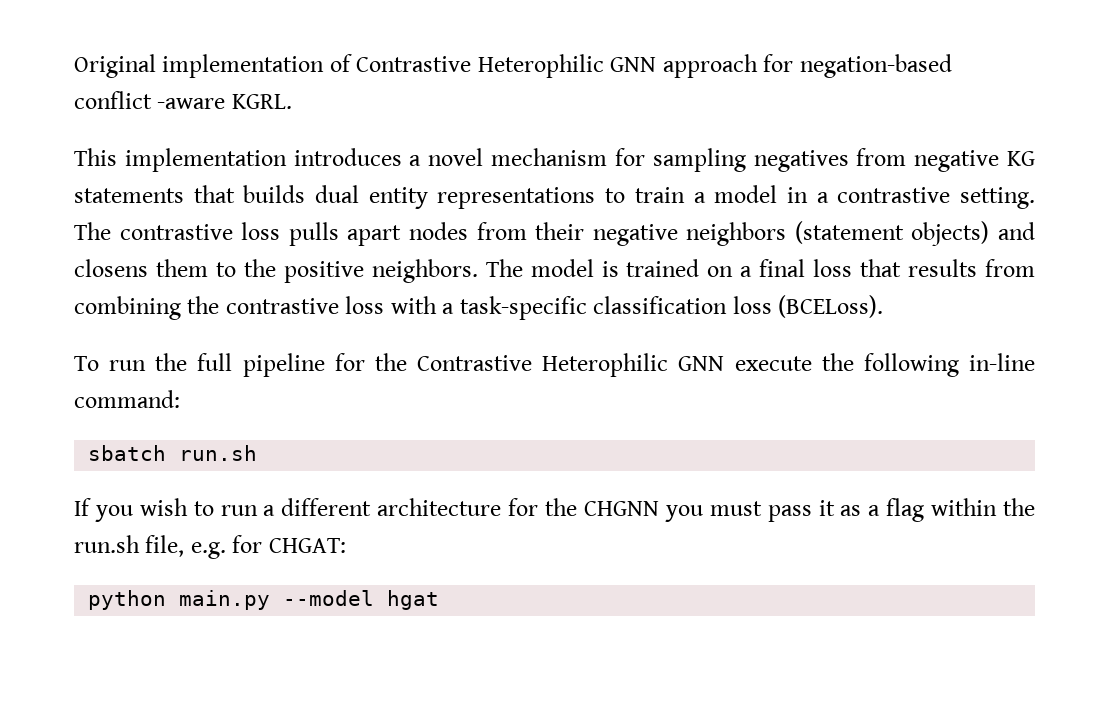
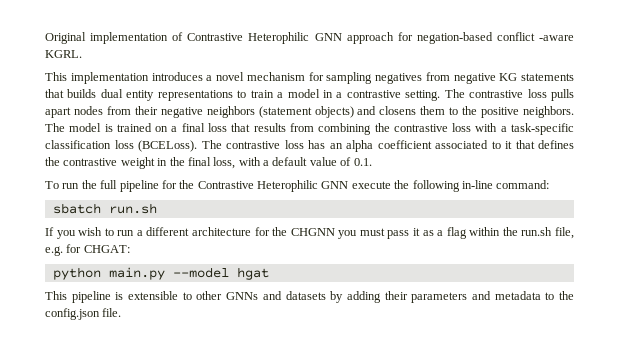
(884, 306) none -> [201,140,574,152] [45,157,372,169] The contrastive loss has an alpha coefficient associated to it that defines the contrastive weight in the final loss, with a default value of 0.1.
(440, 600) none -> [45,291,574,303] [45,308,122,320] // This pipeline is extensible to other GNNs and datasets by adding their parameters and metadata to the config.json file.

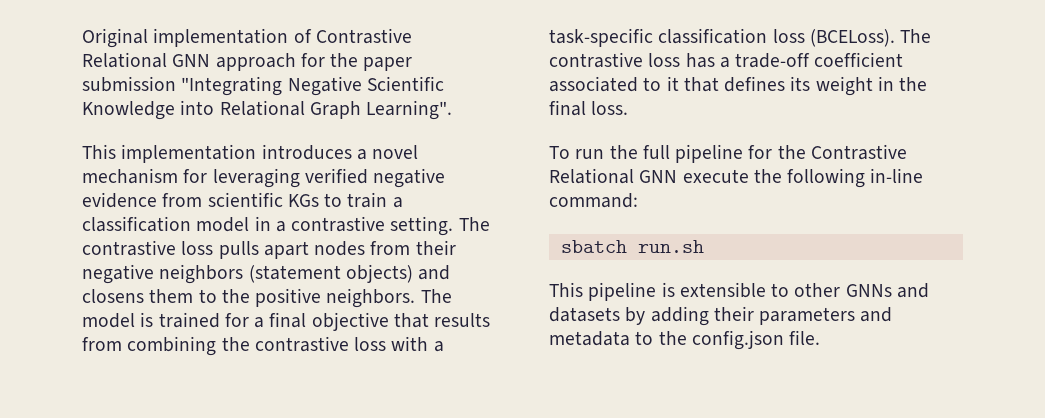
[248,32,310,44] Heterophilic -> [82,52,167,68] Relational
[416,32,575,44] [45,50,82,58] negation-based conflict -aware KGRL. -> [330,53,413,71] [82,76,444,96] [82,100,453,120] the paper submission "Integrating Negative Scientific Knowledge into Relational Graph Learning".
[326,72,574,84] [45,89,233,101] sampling negatives from negative KG statements that builds dual entity representations -> [212,168,446,188] [82,192,319,208] leveraging verified negative evidence from scientific KGs
(284, 95) none -> [82,216,191,232] classification
[155,126,169,132] on -> [224,313,249,327] for
[208,123,228,132] loss -> [311,312,389,331] objective
[329,140,373,152] an alpha -> [719,53,811,68] a trade-off
[45,157,118,166] the contrastive -> [790,76,811,91] its
[213,157,372,169] loss, with a default value of 0.1. -> [591,101,629,115] loss.
[257,180,318,192] Heterophilic -> [549,168,634,184] Relational
[45,227,574,239] [45,244,130,256] [52,267,269,280] // If you wish to run a different architecture for the CHGNN you must pass it as a flag within the run.sh file, e.g. for CHGAT: // python main.py --model hgat -> (704, 246) none

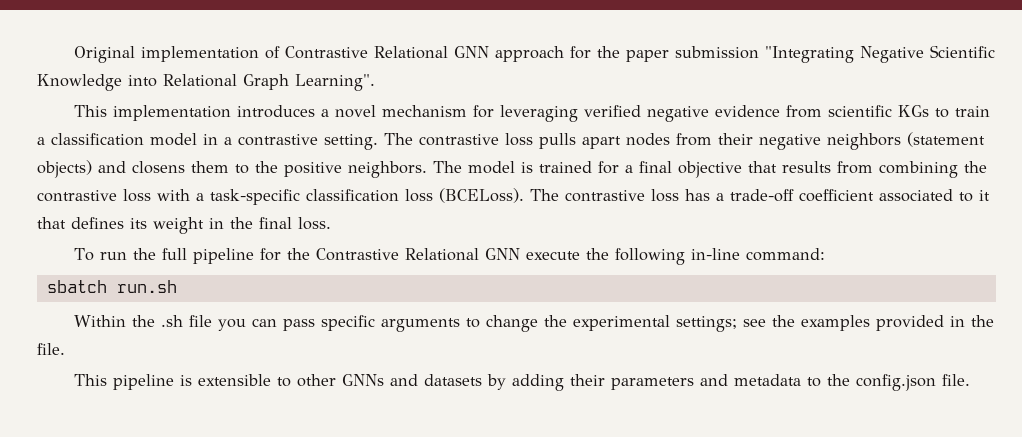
(704, 246) none -> [74,315,995,332] [37,343,65,355] // Within the .sh file you can pass specific arguments to change the experimental settings; see the examples provided in the file.

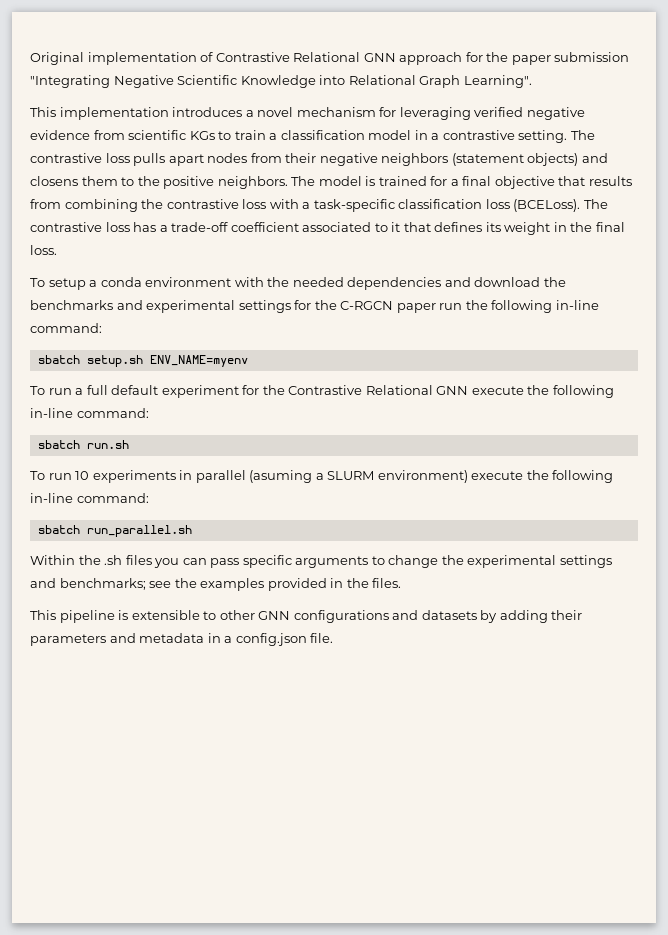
[100,248,255,264] run the full pipeline -> [48,277,566,290] [30,300,599,313] [30,323,102,333] [37,355,248,367] [30,385,239,398] setup a conda environment with the needed dependencies and download the benchmarks and experimental settings for the C-RGCN paper run the following in-line command: // sbatch setup.sh ENV_NAME=myenv // To run a full default experiment
(177, 286) none -> [30,470,614,483] [30,493,149,503] [37,525,192,537] // To run 10 experiments in parallel (asuming a SLURM environment) execute the following in-line command: // sbatch run_parallel.sh
[189,315,213,327] file -> [125,555,152,565] files
[676,316,738,332] settings; -> [559,555,612,568] [30,578,146,590] settings and benchmarks;
[37,343,65,355] file. -> [372,578,402,588] files.
[342,374,385,386] GNNs -> [258,610,389,623] GNN configurations
[807,374,851,387] to the -> [207,633,233,643] in a

